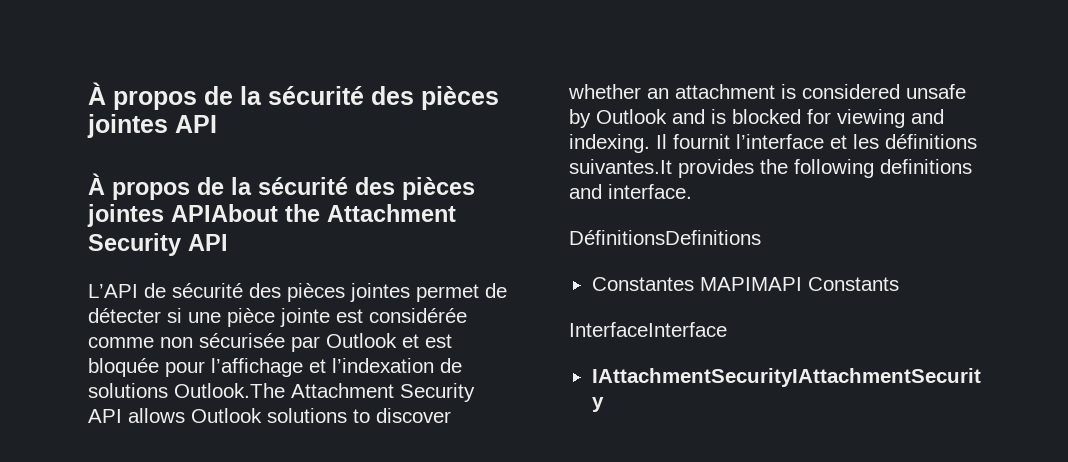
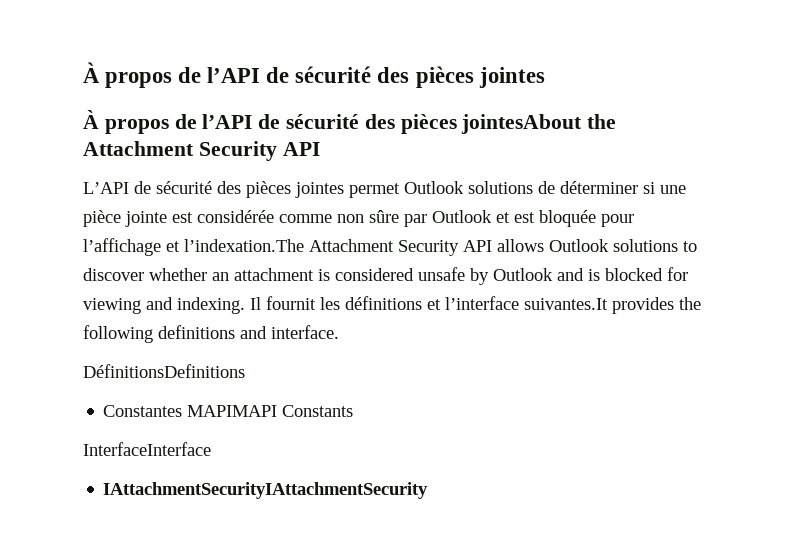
[88,82,499,110] [87,114,217,138] [88,173,475,200] [87,204,278,227] À propos de la sécurité des pièces jointes API // À propos de la sécurité des pièces jointes APIAbout -> [83,62,545,88] [83,110,583,134] À propos de l’API de sécurité des pièces jointes // À propos de l’API de sécurité des pièces jointesAbout
[485,283,507,298] [88,308,161,323] de détecter -> [404,181,638,194] Outlook solutions de déterminer
[199,333,285,348] sécurisée -> [369,210,399,223] sûre
[332,358,462,373] [88,383,285,398] l’indexation de solutions Outlook.The -> [184,239,304,252] l’indexation.The
[736,134,977,149] l’interface et les définitions -> [320,296,519,310] les définitions et l’interface

